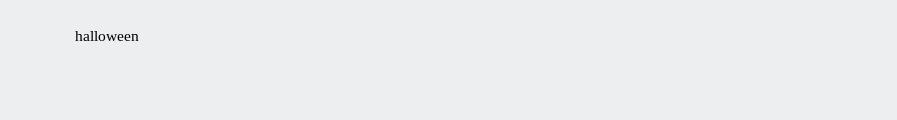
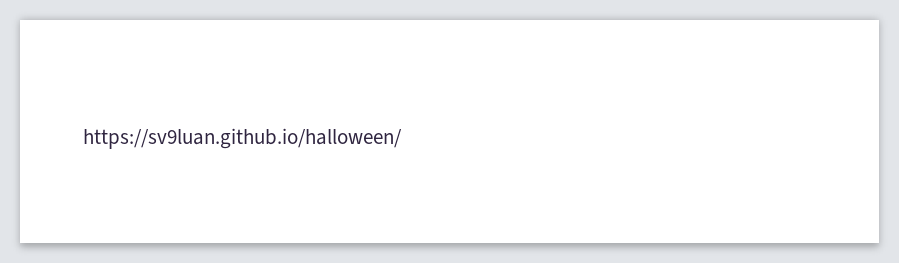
[75,31,139,41] halloween -> [83,128,402,149] https://sv9luan.github.io/halloween/

